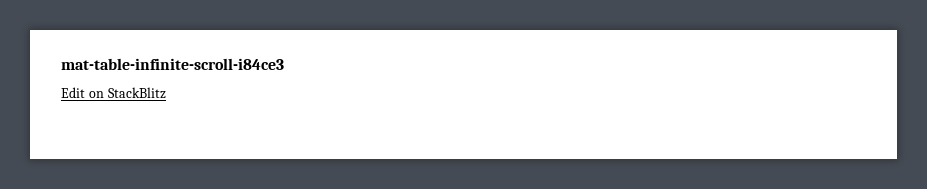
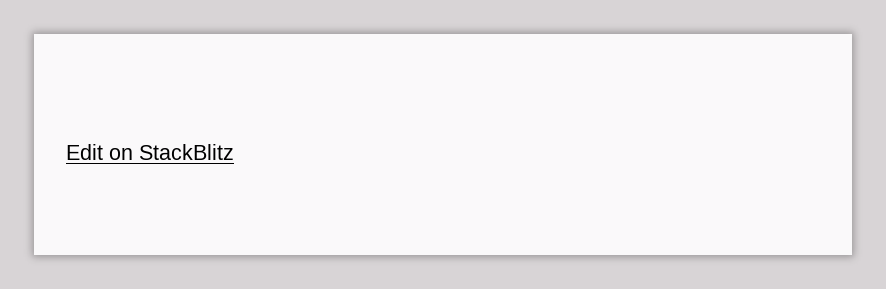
[61,58,284,70] mat-table-infinite-scroll-i84ce3 // -> (66, 152) none

